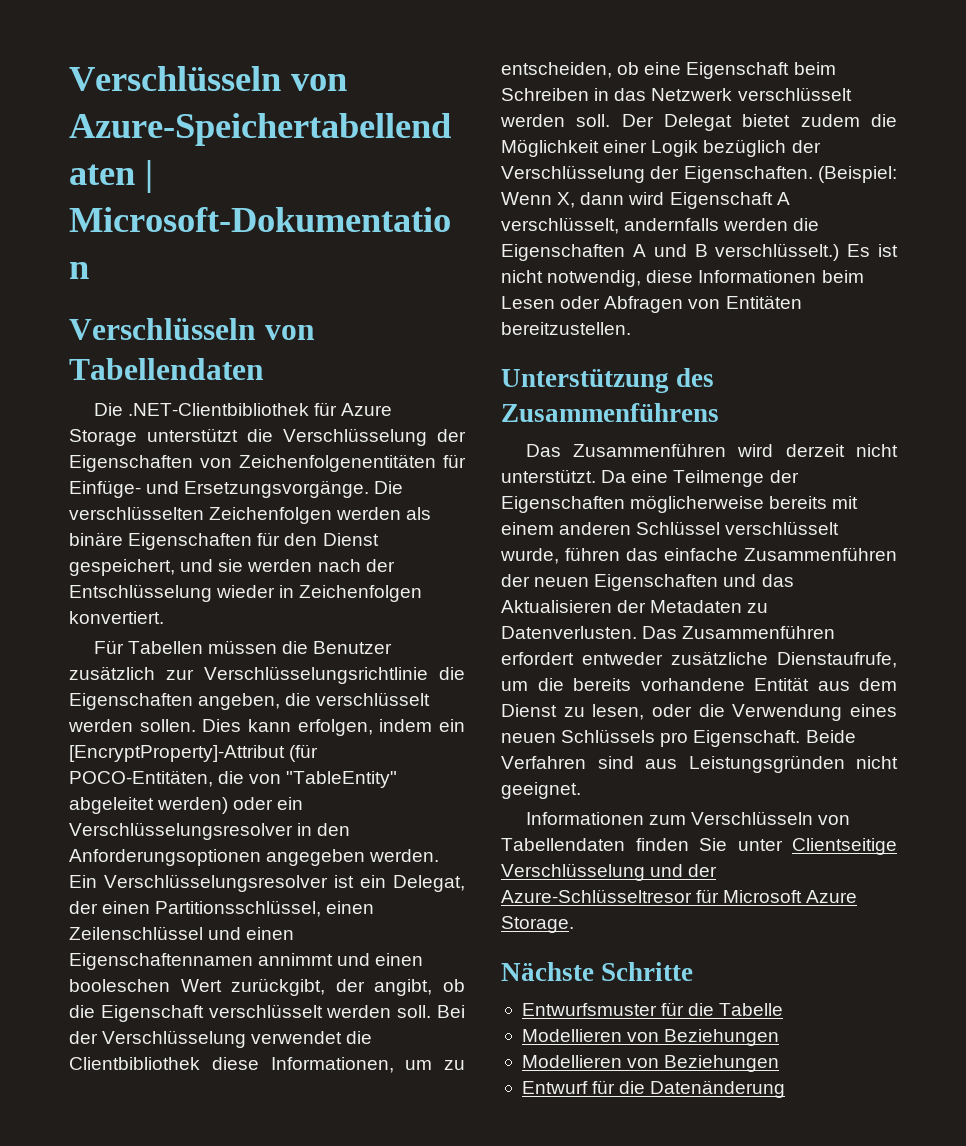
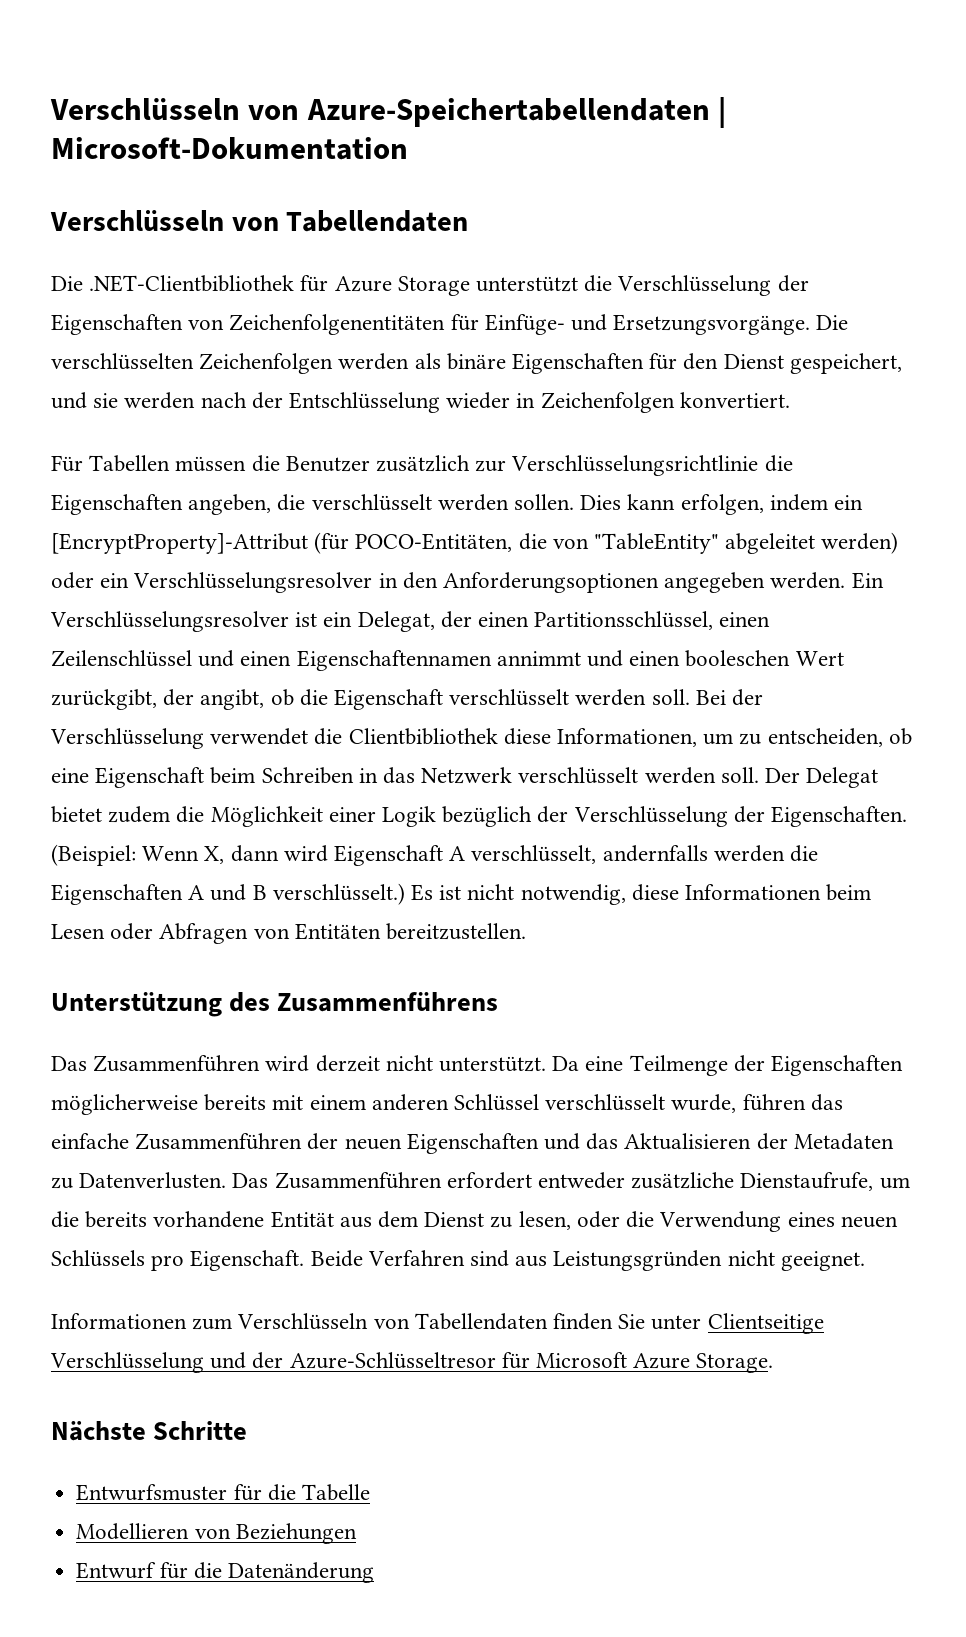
[521,1055,780,1072] // Modellieren von Beziehungen -> (357, 1533) none

